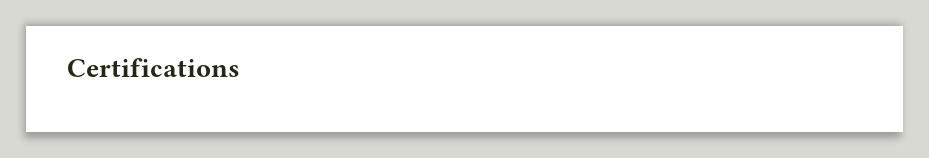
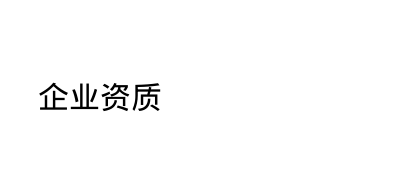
[67,58,240,77] Certifications -> [38,82,162,112] 企业资质

